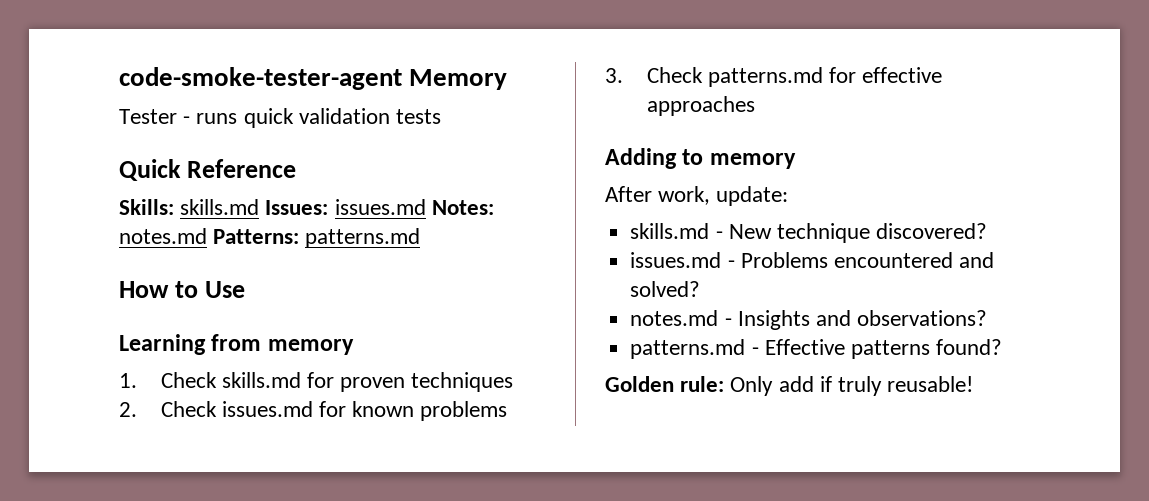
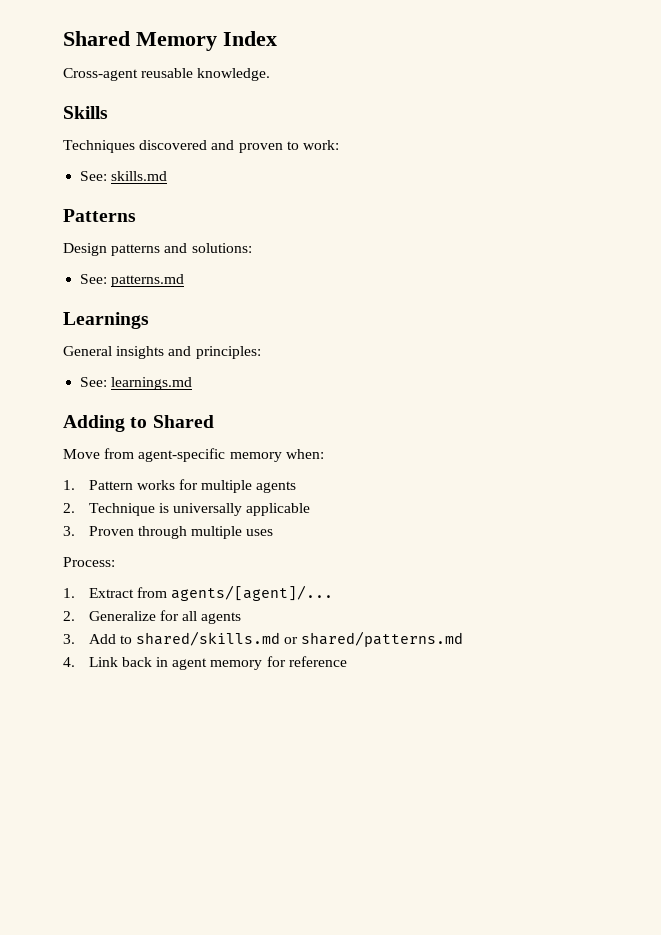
[119,67,402,90] code-smoke-tester-agent -> [63,31,130,46] Shared
[119,108,442,128] [119,159,296,181] [119,199,494,215] [119,228,421,248] [119,281,245,298] [119,334,354,355] [119,372,514,392] [119,401,508,421] [605,67,943,87] [646,96,755,116] [605,148,796,169] [605,186,789,206] [630,223,988,243] [630,252,995,268] [630,281,701,297] [630,310,988,330] [630,339,1003,359] [605,376,974,396] // Tester - runs quick validation tests // Quick Reference // Skills: skills.md Issues: issues.md Notes: notes.md Patterns: patterns.md // How to Use // Learning from memory // 1. Check skills.md for proven techniques // 2. Check issues.md for known problems // 3. Check patterns.md for effective approaches // Adding to memory // After work, update: // skills.md - New technique discovered? // issues.md - Problems encountered and solved? // notes.md - Insights and observations? // patterns.md - Effective patterns found? // Golden rule: Only add if truly reusable! -> [223,31,277,46] [63,68,271,81] [63,106,108,119] [63,140,339,153] [80,171,168,181] [63,209,136,222] [63,243,252,256] [80,274,185,287] [63,312,149,329] [63,346,261,359] [80,377,193,390] [63,415,214,432] [63,448,324,462] [63,479,297,493] [63,503,311,516] [63,526,274,539] [63,557,115,567] [63,585,334,601] [63,610,242,624] [63,631,464,647] [63,656,347,670] Index // Cross-agent reusable knowledge. // Skills // Techniques discovered and proven to work: // See: skills.md // Patterns // Design patterns and solutions: // See: patterns.md // Learnings // General insights and principles: // See: learnings.md // Adding to Shared // Move from agent-specific memory when: // 1. Pattern works for multiple agents // 2. Technique is universally applicable // 3. Proven through multiple uses // Process: // 1. Extract from agents/[agent]/... // 2. Generalize for all agents // 3. Add to shared/skills.md or shared/patterns.md // 4. Link back in agent memory for reference

